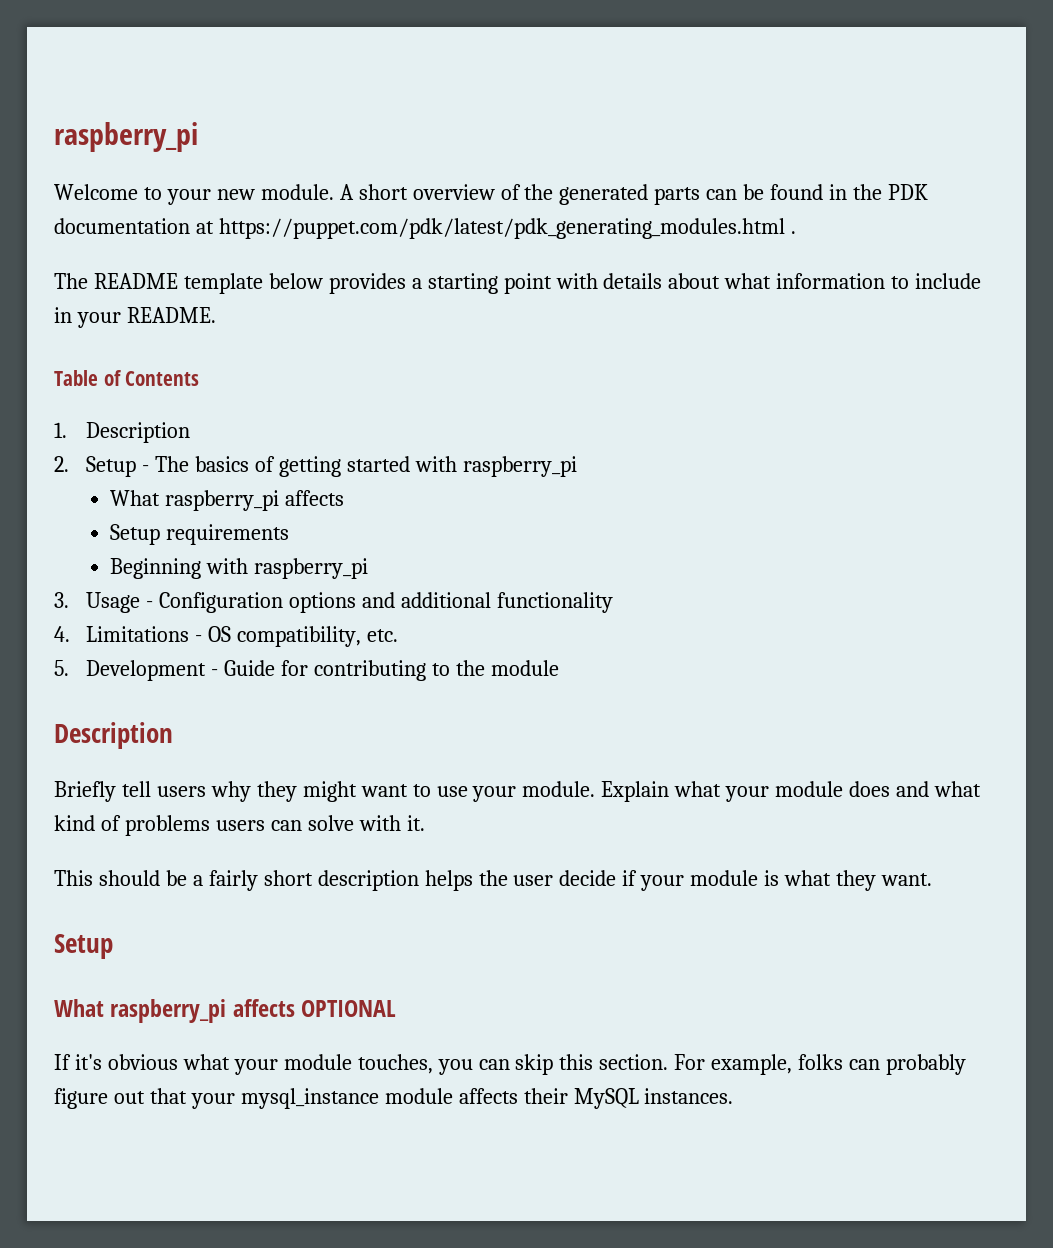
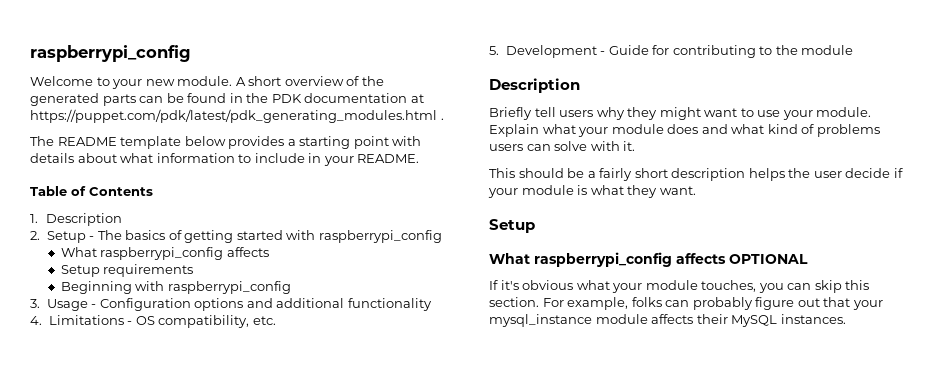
[54,122,198,152] raspberry_pi -> [30,45,191,62] raspberrypi_config
[462,456,577,477] [110,490,280,511] raspberry_pi // What raspberry_pi -> [318,230,442,243] [60,247,224,260] raspberrypi_config // What raspberrypi_config
[254,558,369,579] raspberry_pi -> [167,281,291,294] raspberrypi_config
[110,999,227,1023] raspberry_pi -> [534,252,672,267] raspberrypi_config

